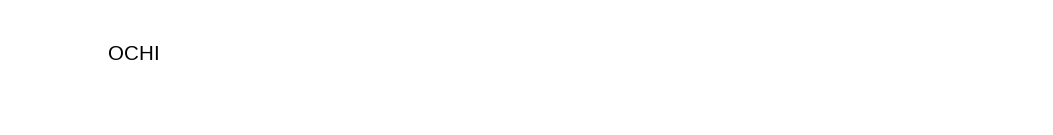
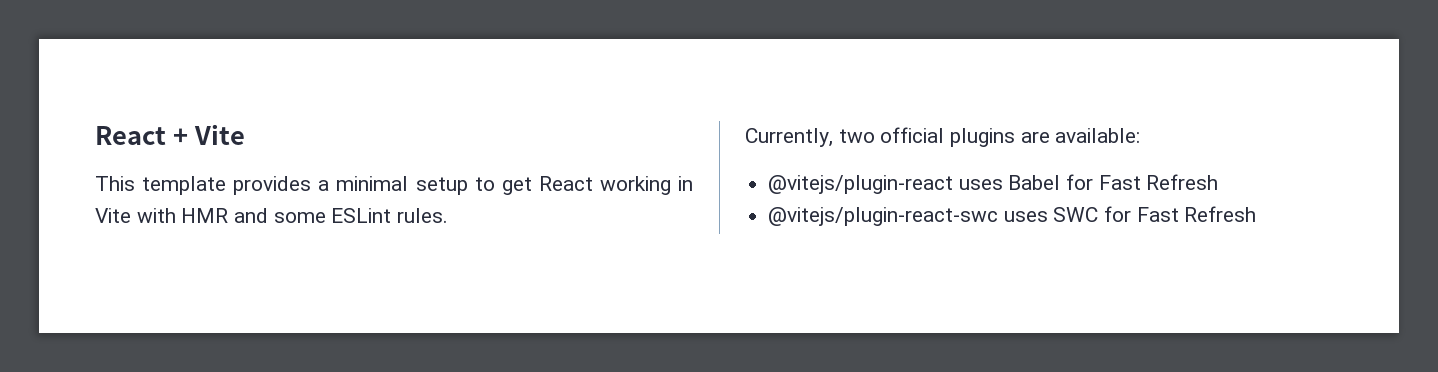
[108,46,160,60] OCHI -> [95,124,245,145] [95,176,694,195] [95,208,449,223] [745,127,1141,147] [768,174,1219,194] [768,206,1257,226] React + Vite // This template provides a minimal setup to get React working in Vite with HMR and some ESLint rules. // Currently, two official plugins are available: // @vitejs/plugin-react uses Babel for Fast Refresh // @vitejs/plugin-react-swc uses SWC for Fast Refresh

